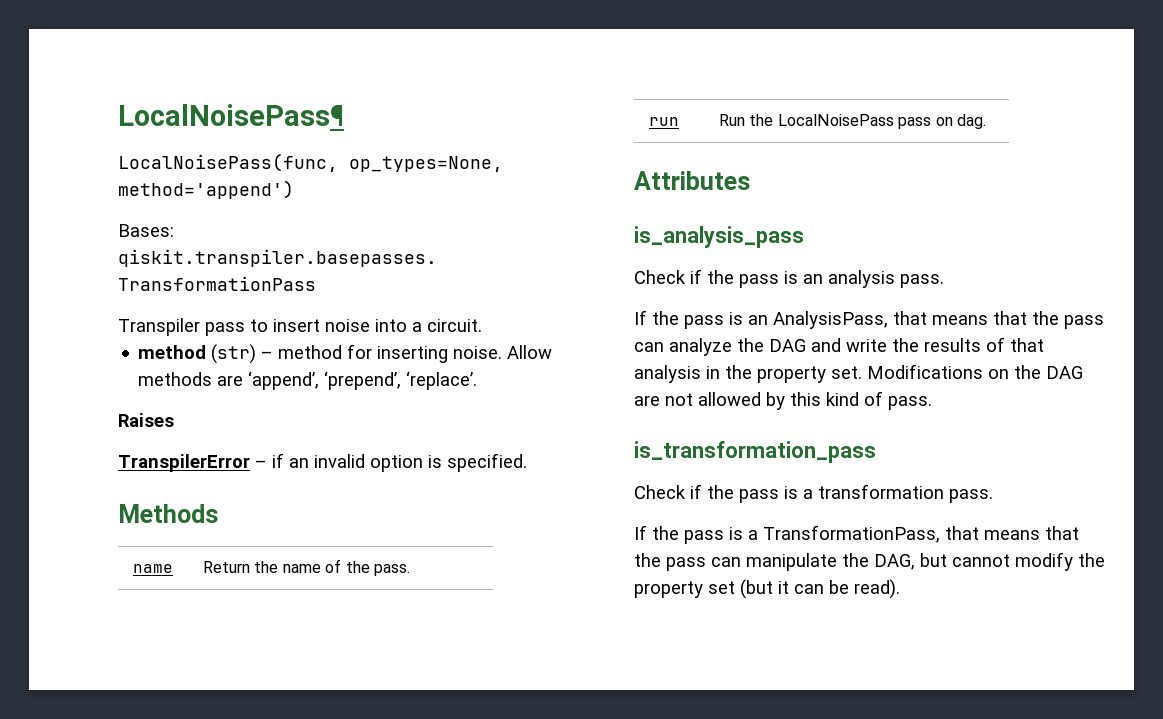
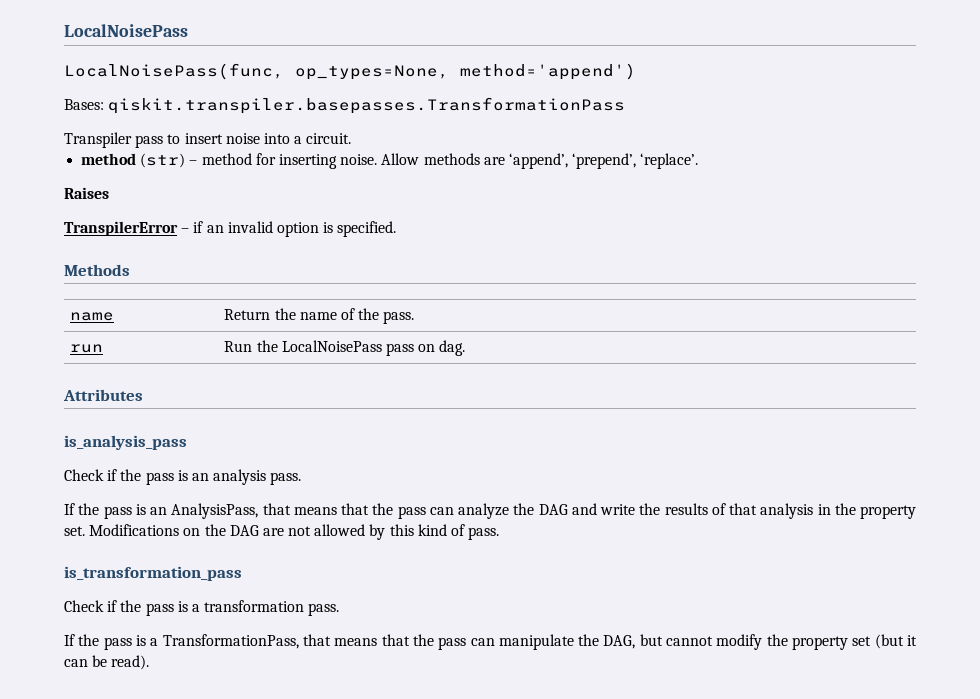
[118,104,344,126] LocalNoisePass¶ -> [64,24,188,37] LocalNoisePass

